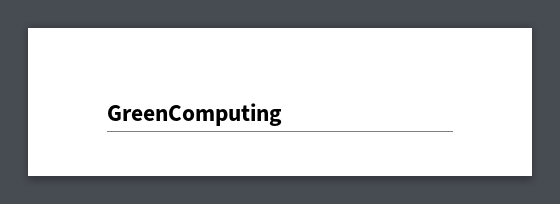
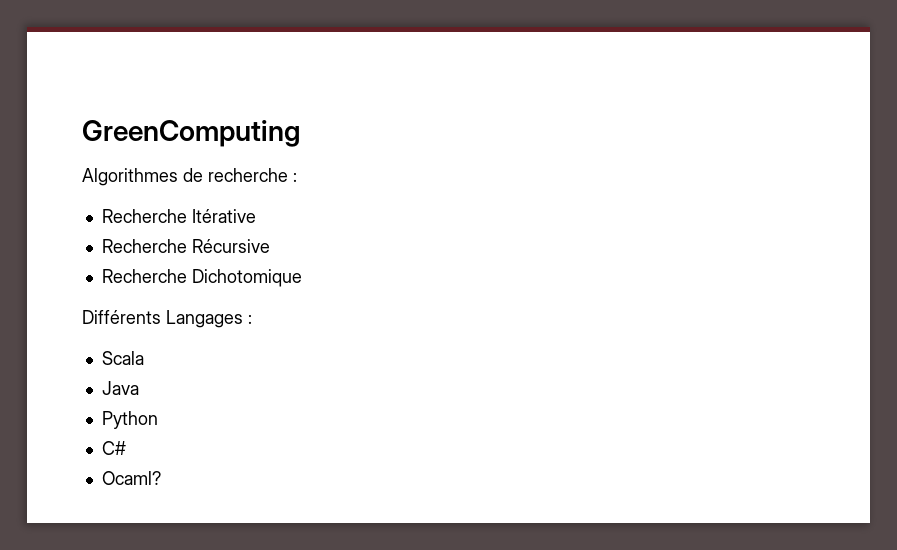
(282, 114) none -> [82,168,297,186] [101,209,256,223] [101,239,270,253] [101,269,302,287] [82,310,252,328] [101,351,144,365] [101,381,139,395] [101,411,158,429] [101,441,126,455] [101,471,161,485] // Algorithmes de recherche : // Recherche Itérative // Recherche Récursive // Recherche Dichotomique // Différents Langages : // Scala // Java // Python // C# // Ocaml?

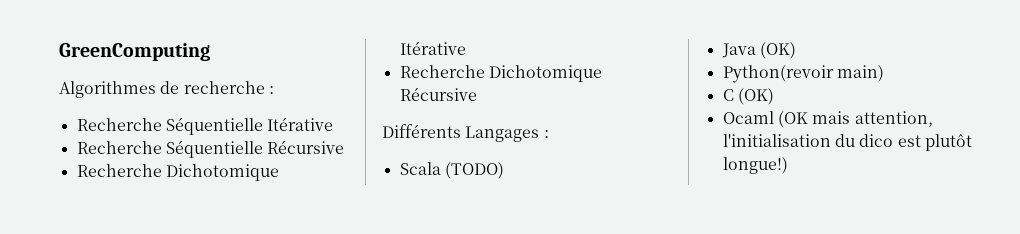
[191,209,256,223] [101,239,187,253] Itérative // Recherche -> [165,117,334,135] [76,140,263,158] Séquentielle Itérative // Recherche Séquentielle
(302, 278) none -> [399,41,466,55] [399,65,602,82] [399,87,477,101] Itérative // Recherche Dichotomique Récursive
(144, 358) none -> [444,162,504,179] (TODO)
[101,411,158,429] [101,441,126,455] [101,471,161,485] // Python // C# // Ocaml? -> [759,42,796,59] [722,65,884,83] [722,88,774,105] [722,111,933,128] [722,134,972,151] [722,157,788,174] (OK) // Python(revoir main) // C (OK) // Ocaml (OK mais attention, l'initialisation du dico est plutôt longue!)

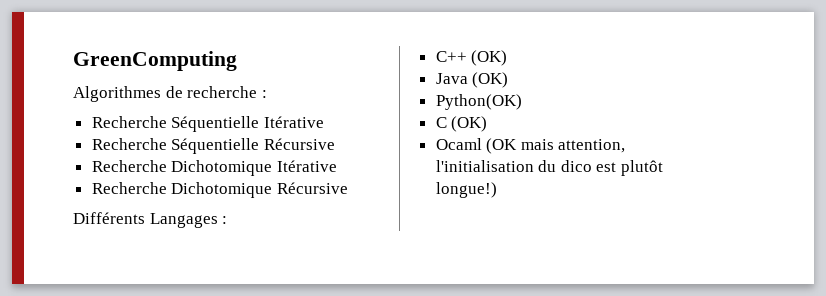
[399,162,504,179] Scala (TODO) -> [435,50,508,66] C++ (OK)
[722,65,884,83] Python(revoir main) -> [435,94,522,110] Python(OK)

